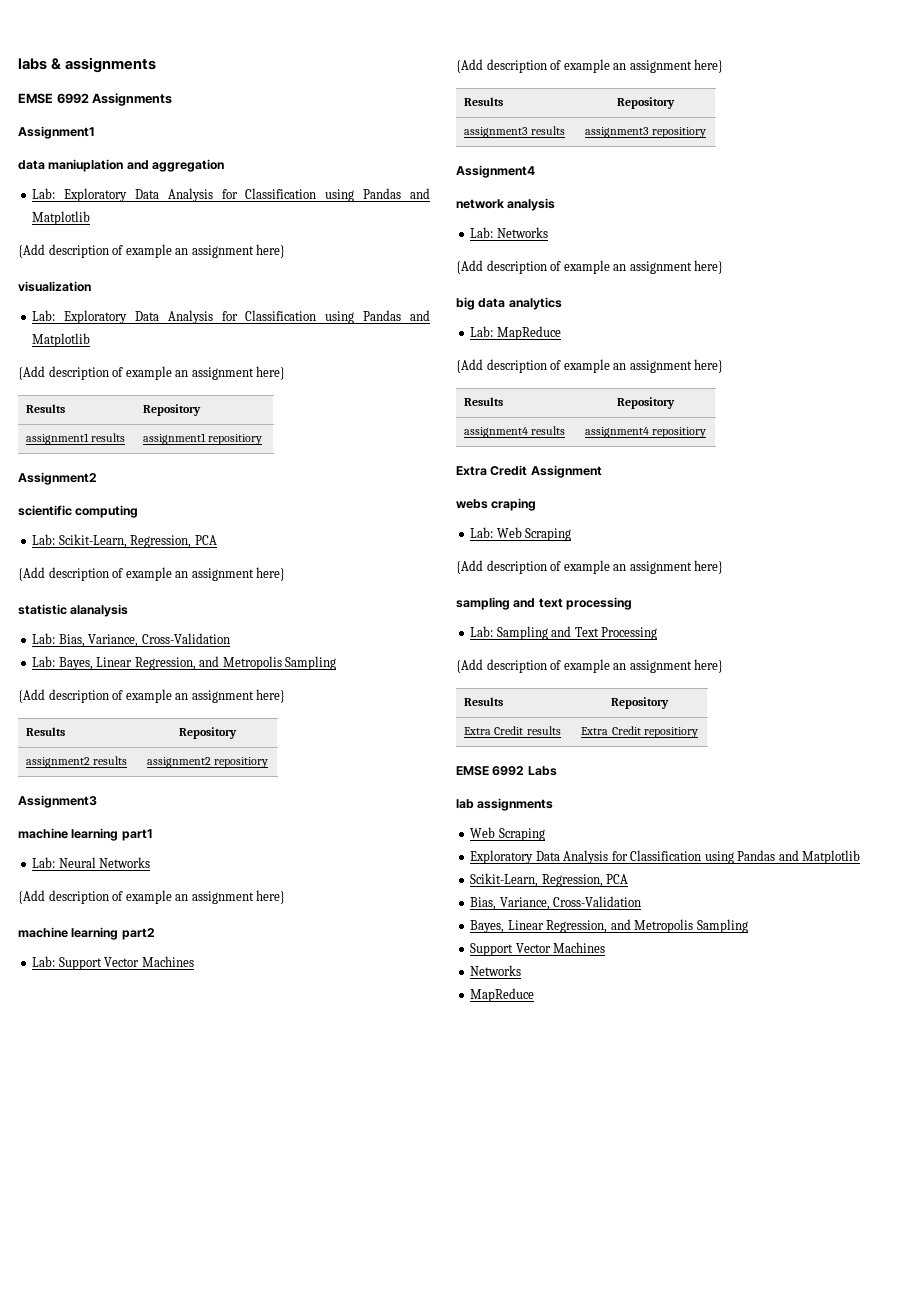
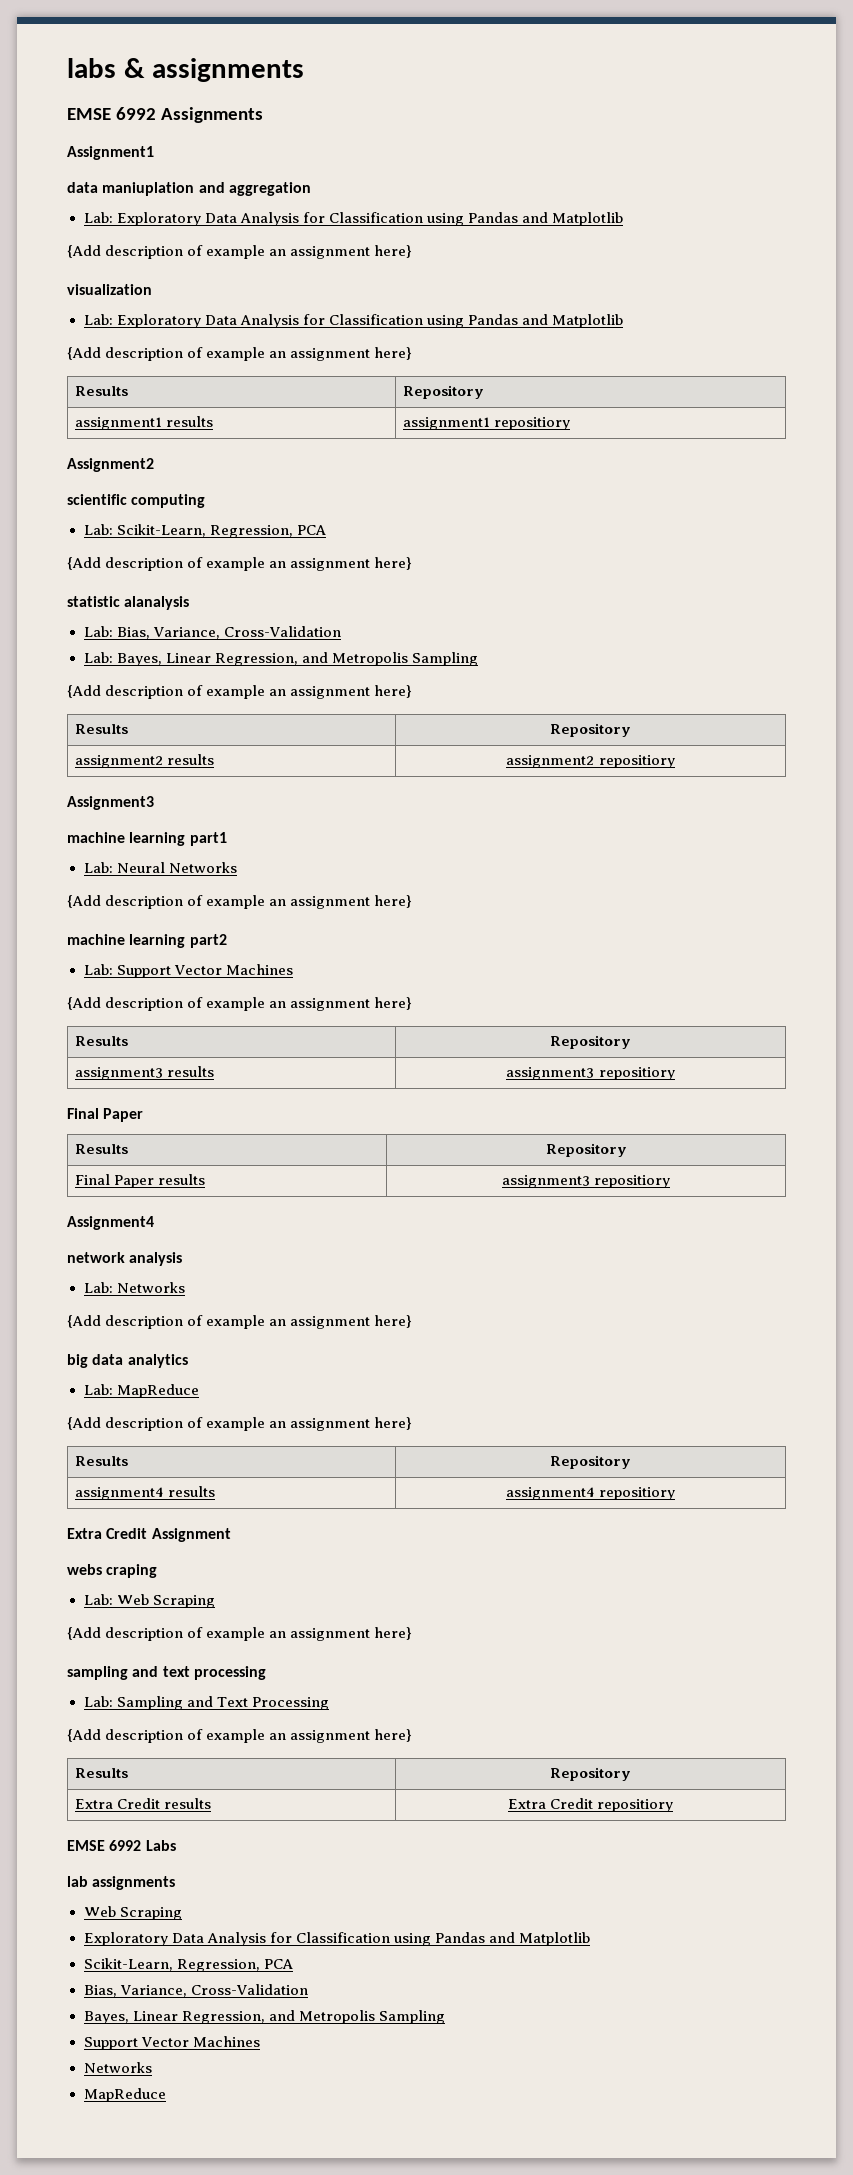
(707, 132) none -> [67,1108,144,1122] [74,1144,128,1154] [545,1143,627,1157] [74,1174,205,1188] [501,1175,671,1188] // Final Paper // Results | Repository // Final Paper results | assignment3 repositiory

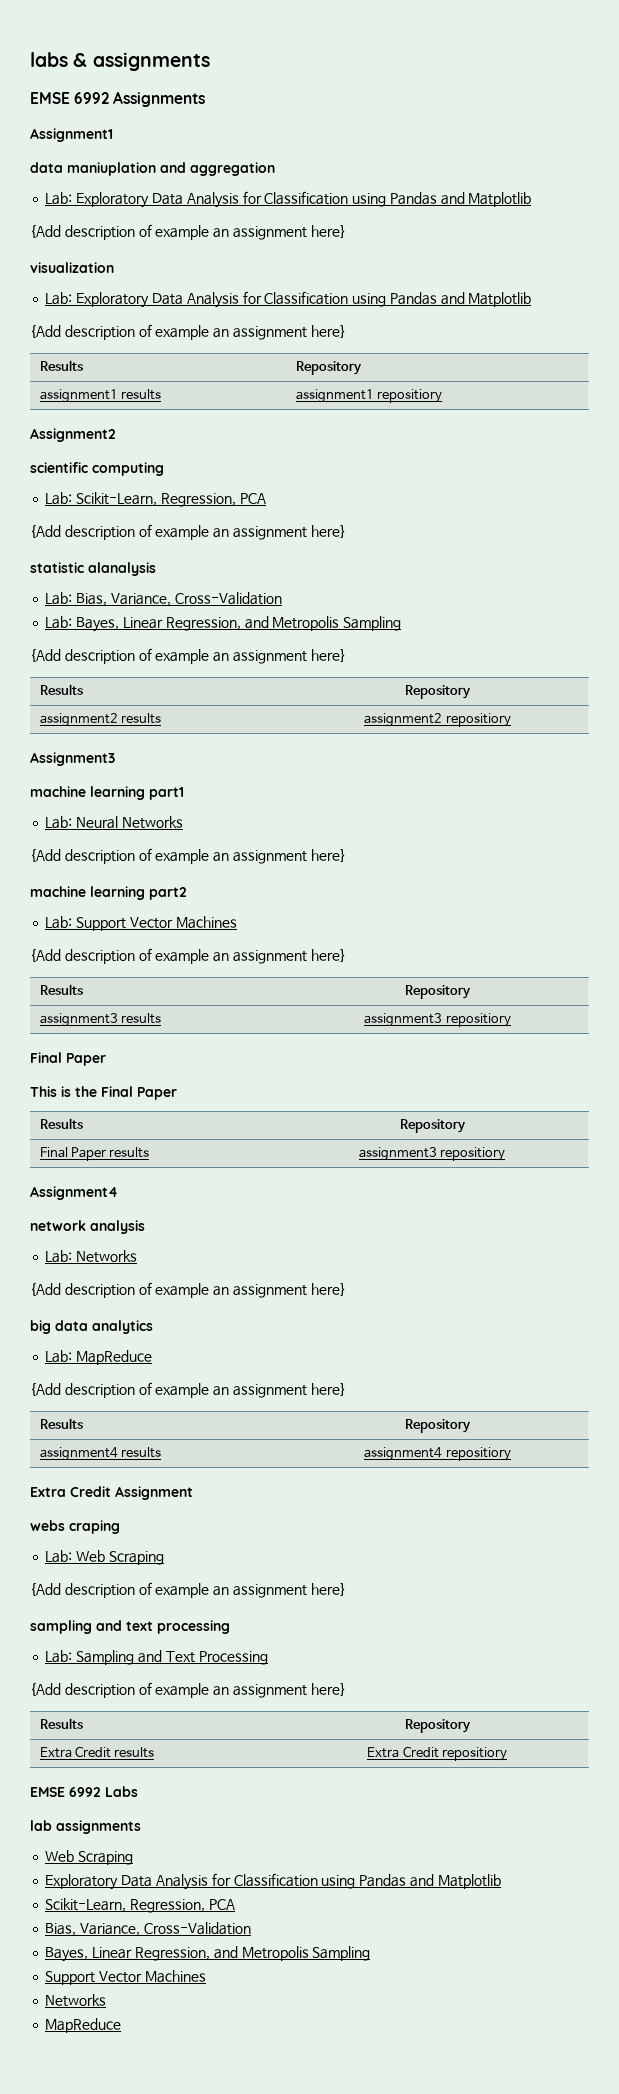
(144, 1115) none -> [30,1086,177,1100] // This is the Final Paper

